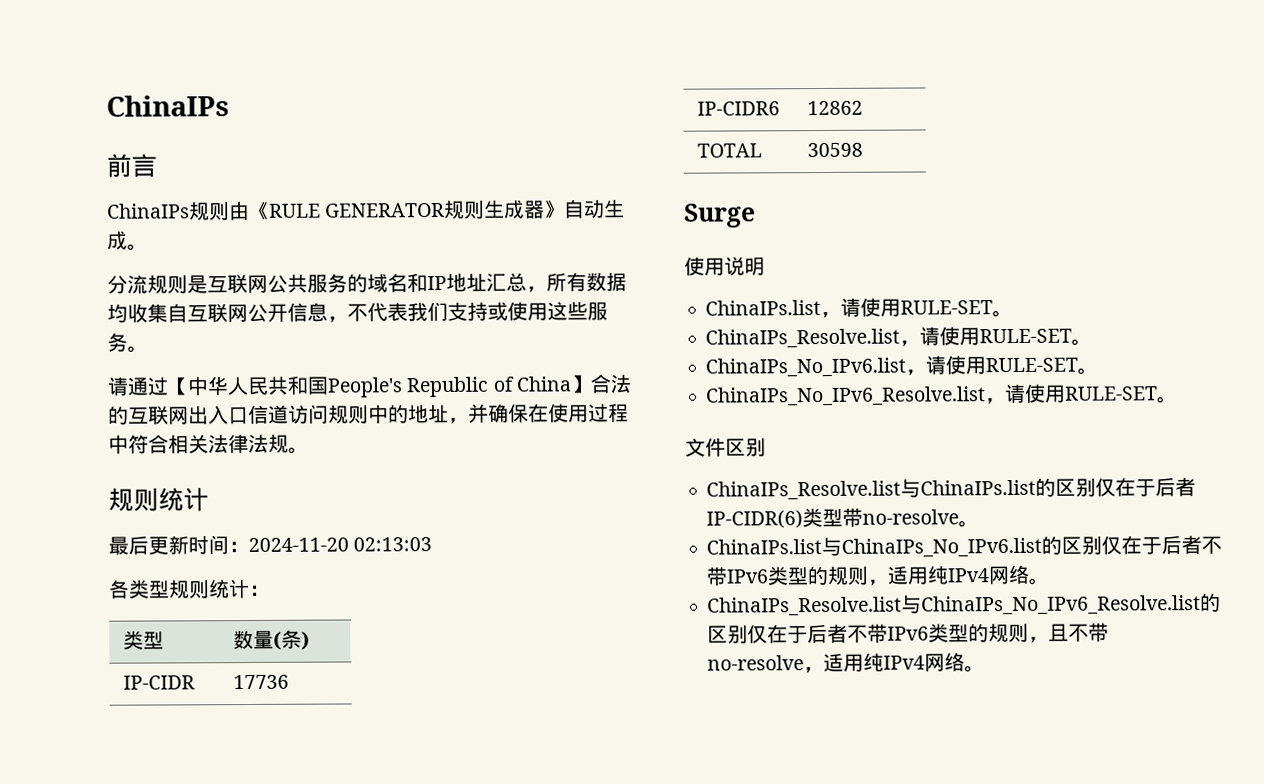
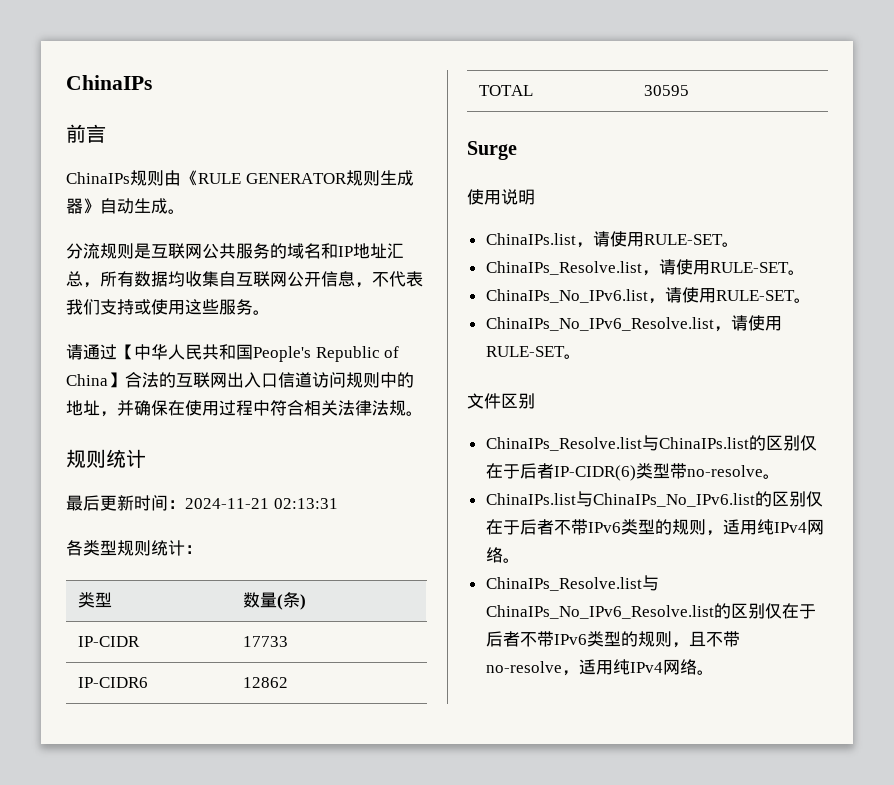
[248,537,433,553] 2024-11-20 02:13:03 -> [185,498,338,509] 2024-11-21 02:13:31
[232,674,289,690] 17736 -> [243,636,289,647] 17733
[806,142,863,158] 30598 -> [644,85,690,96] 30595

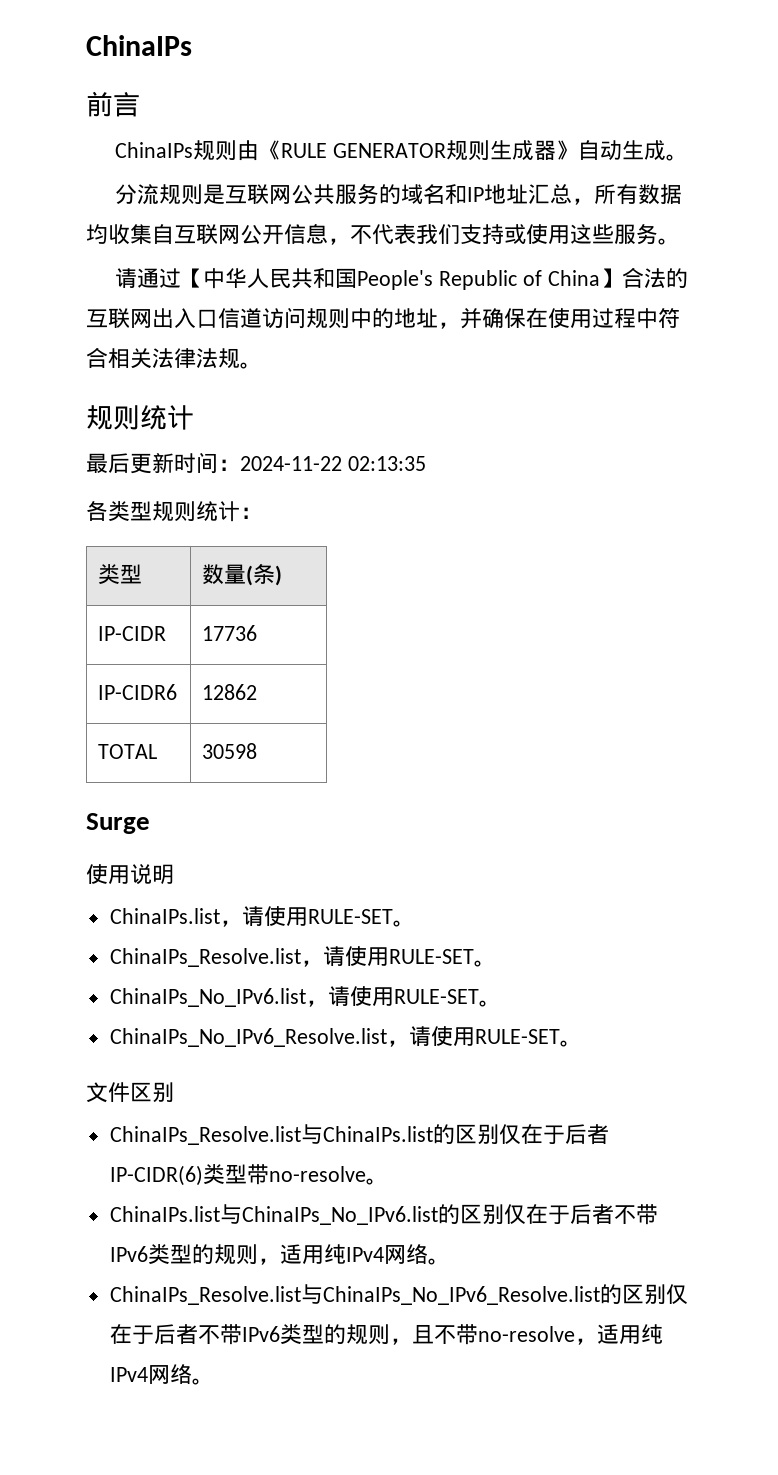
[185,498,338,509] 2024-11-21 02:13:31 -> [240,456,426,471] 2024-11-22 02:13:35
[243,636,289,647] 17733 -> [202,625,258,641] 17736
[644,85,690,96] 30595 -> [202,743,258,759] 30598

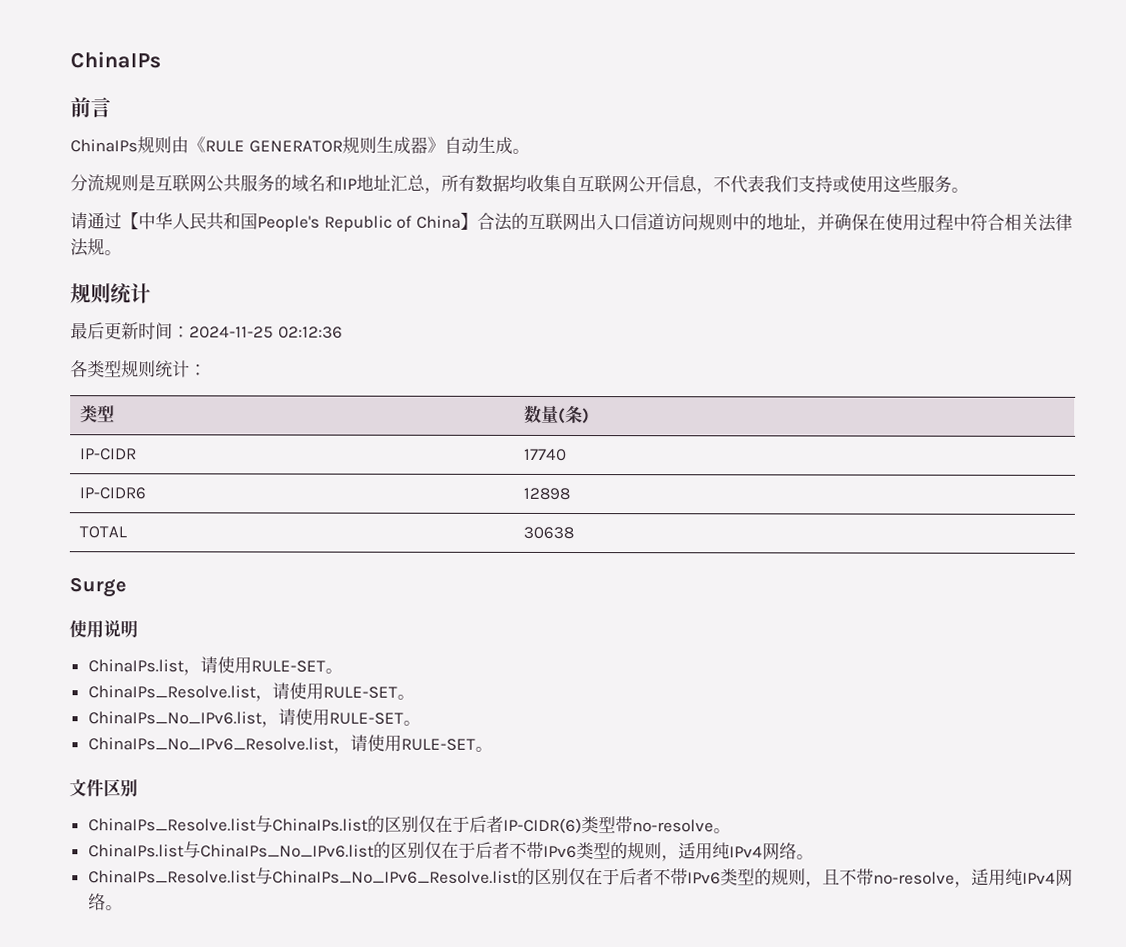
[240,456,426,471] 2024-11-22 02:13:35 -> [189,326,343,339] 2024-11-25 02:12:36
[202,625,258,641] 17736 -> [524,448,568,462] 17740
[202,684,258,700] 12862 -> [523,487,571,501] 12898
[202,743,258,759] 30598 -> [523,526,575,540] 30638

